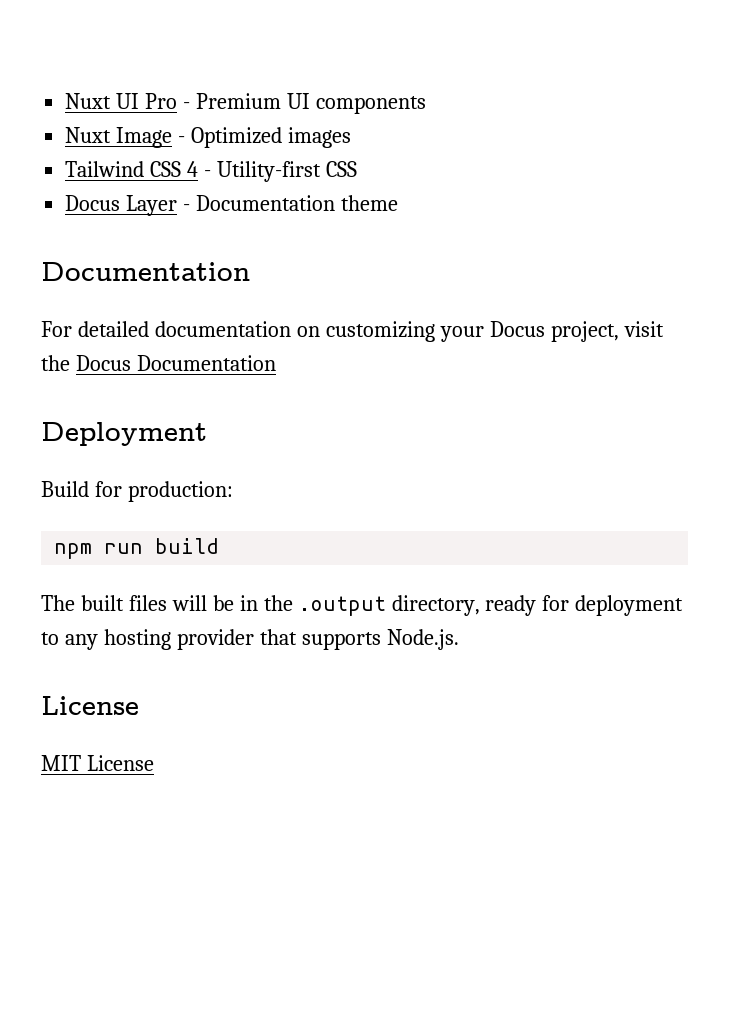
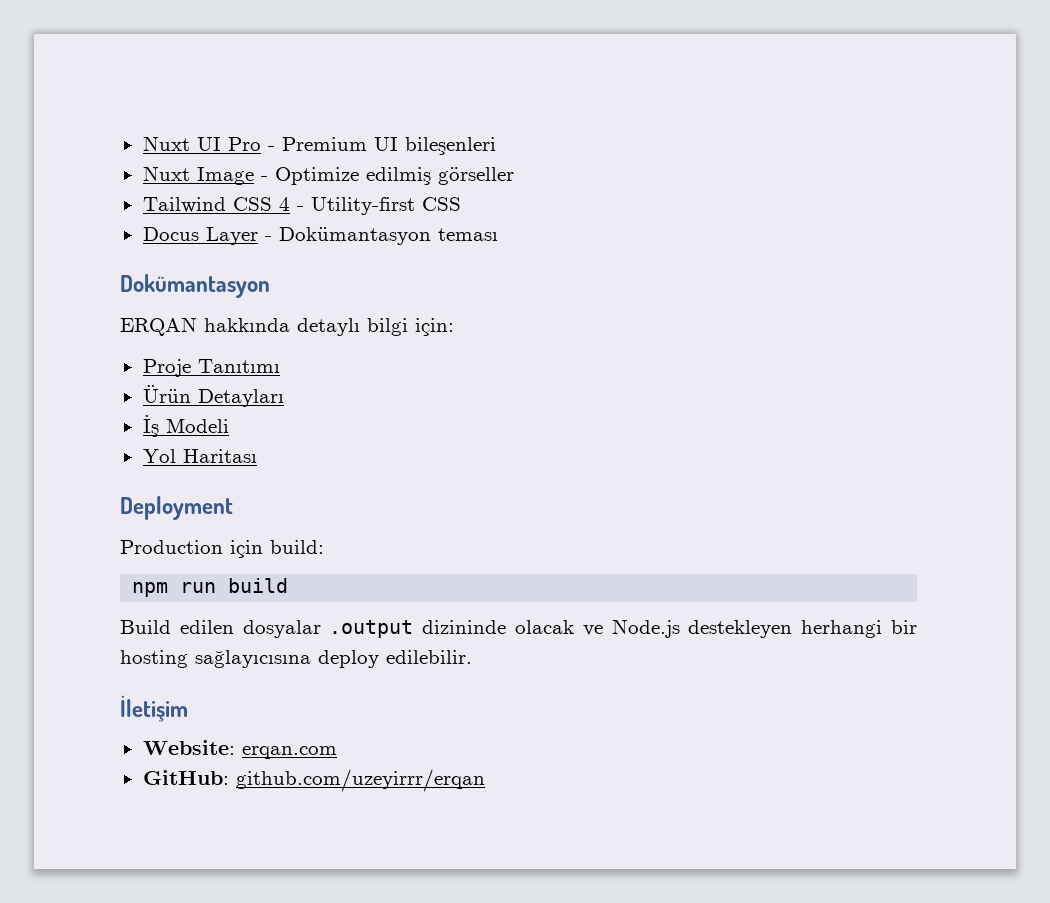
[315,96,426,114] components -> [404,137,496,155] bileşenleri
[191,127,351,148] Optimized images -> [274,167,514,185] Optimize edilmiş görseller
[196,195,398,211] [41,262,250,281] [41,321,664,342] [41,355,276,371] [41,422,207,446] [41,481,233,502] [54,538,220,559] [41,595,684,616] [41,629,459,650] [41,696,139,715] [41,755,154,771] Documentation theme // Documentation // For detailed documentation on customizing your Docus project, visit the Docus Documentation // Deployment // Build for production: // npm run build // The built files will be in the .output directory, ready for deployment to any hosting provider that supports Node.js. // License // MIT License -> [278,227,498,245] [120,274,270,298] [120,317,454,336] [142,359,280,377] [142,385,284,407] [142,415,229,437] [142,449,257,463] [120,496,233,520] [120,540,324,558] [132,578,289,597] [120,619,917,638] [120,650,472,668] [120,695,188,722] [142,740,337,759] [142,769,485,792] Dokümantasyon teması // Dokümantasyon // ERQAN hakkında detaylı bilgi için: // Proje Tanıtımı // Ürün Detayları // İş Modeli // Yol Haritası // Deployment // Production için build: // npm run build // Build edilen dosyalar .output dizininde olacak ve Node.js destekleyen herhangi bir hosting sağlayıcısına deploy edilebilir. // İletişim // Website: erqan.com // GitHub: github.com/uzeyirrr/erqan

